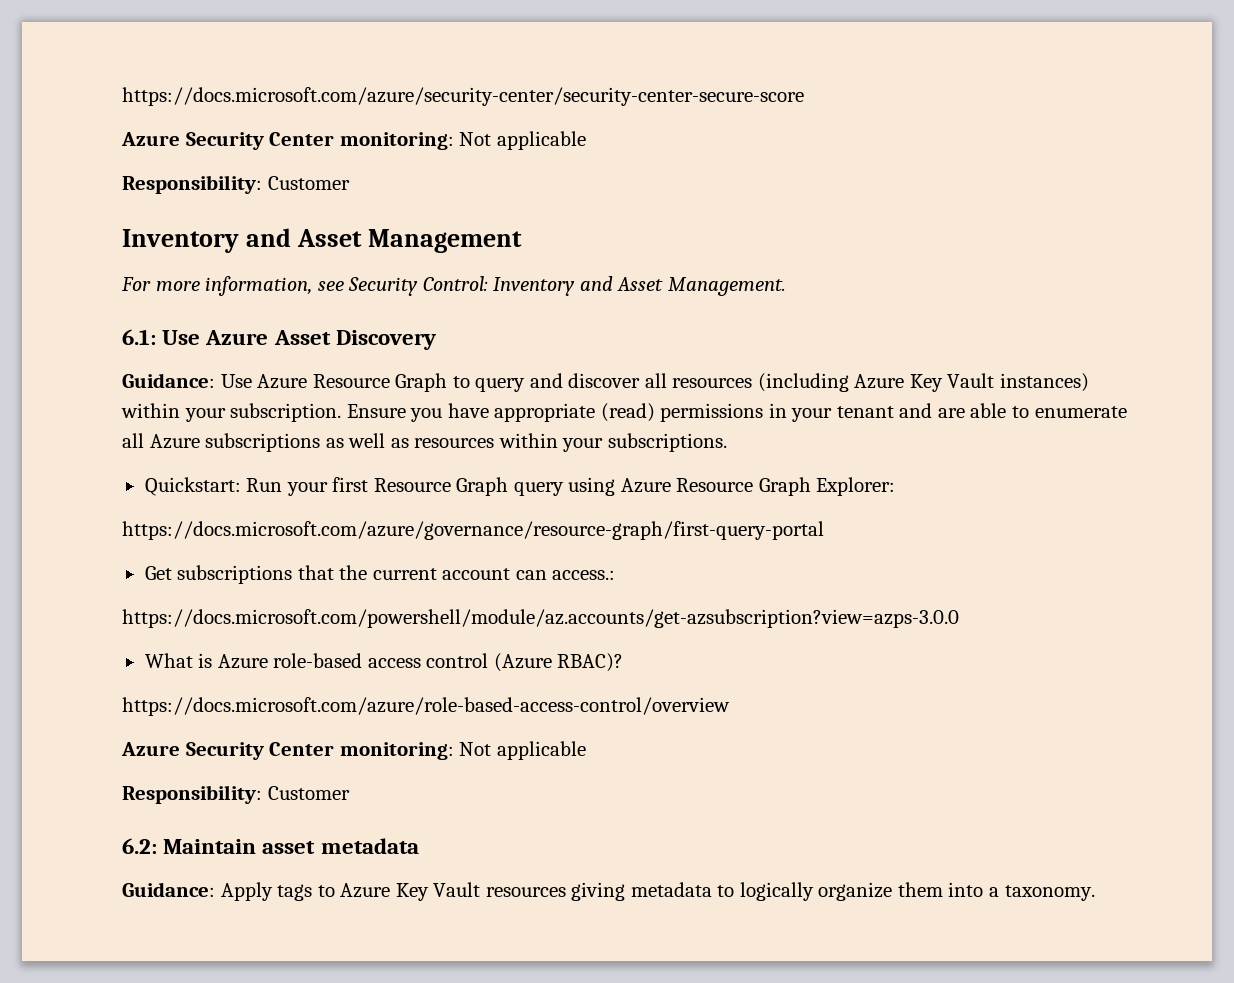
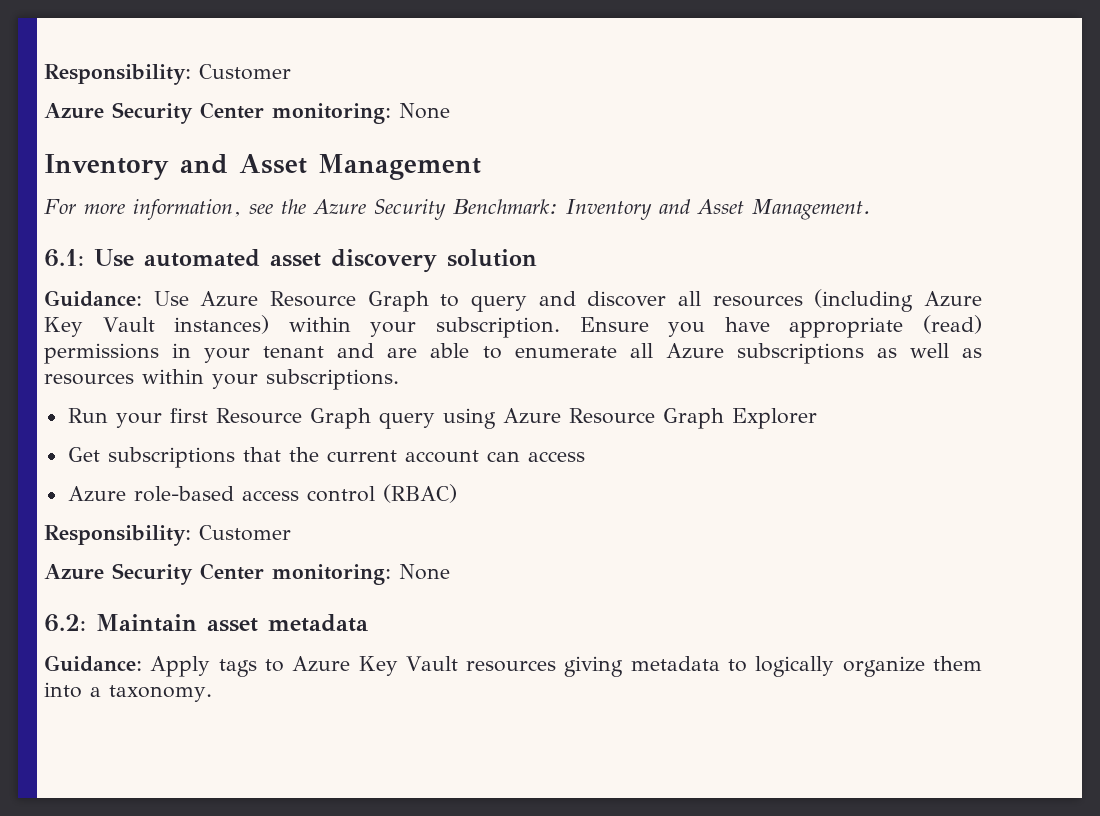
[122,87,804,106] [121,131,586,150] [122,175,350,194] https://docs.microsoft.com/azure/security-center/security-center-secure-score // Azure Security Center monitoring: Not applicable // Responsibility: Customer -> [44,64,291,85] [44,102,450,124] Responsibility: Customer // Azure Security Center monitoring: None
[348,276,488,296] Security Control: -> [281,199,558,220] the Azure Security Benchmark:
[205,330,436,350] Azure Asset Discovery -> [144,249,537,273] automated asset discovery solution
[144,477,241,496] Quickstart: -> (399, 379) none
[816,477,896,496] [122,521,824,540] Explorer: // https://docs.microsoft.com/azure/governance/resource-graph/first-query-portal -> [731,408,817,429] Explorer
[552,570,616,580] [122,609,959,628] [144,653,213,668] access.: // https://docs.microsoft.com/powershell/module/az.accounts/get-azsubscription?view=azps-3.0.0 // What is -> [527,451,585,462] access //
[493,653,624,672] [122,697,730,716] [121,741,586,760] [122,785,350,804] (Azure RBAC)? // https://docs.microsoft.com/azure/role-based-access-control/overview // Azure Security Center monitoring: Not applicable // Responsibility: Customer -> [382,484,457,503] [44,525,291,546] [44,563,450,585] (RBAC) // Responsibility: Customer // Azure Security Center monitoring: None

